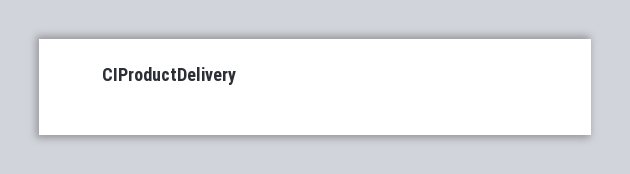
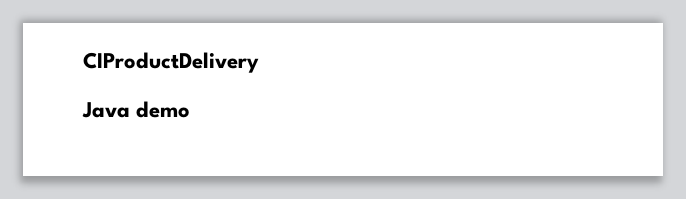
(236, 76) none -> [82,101,191,118] // Java demo

